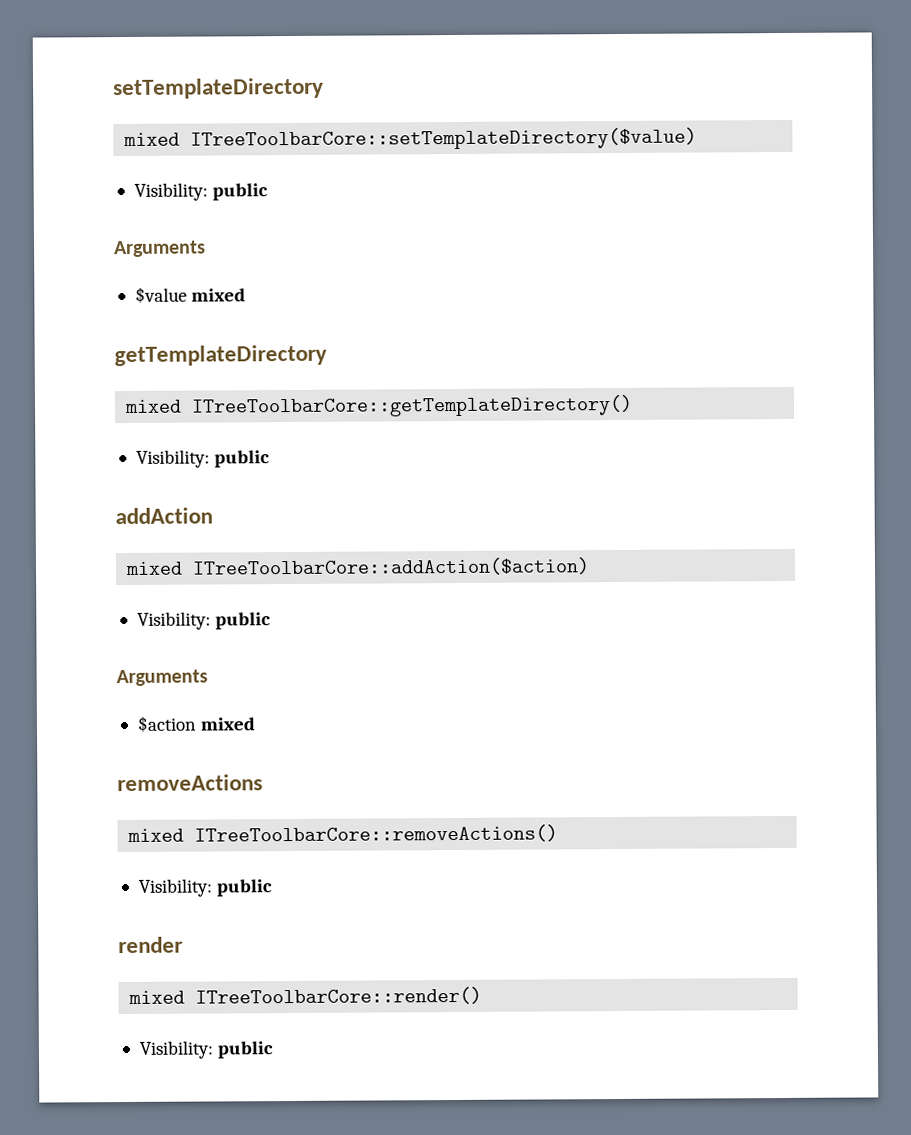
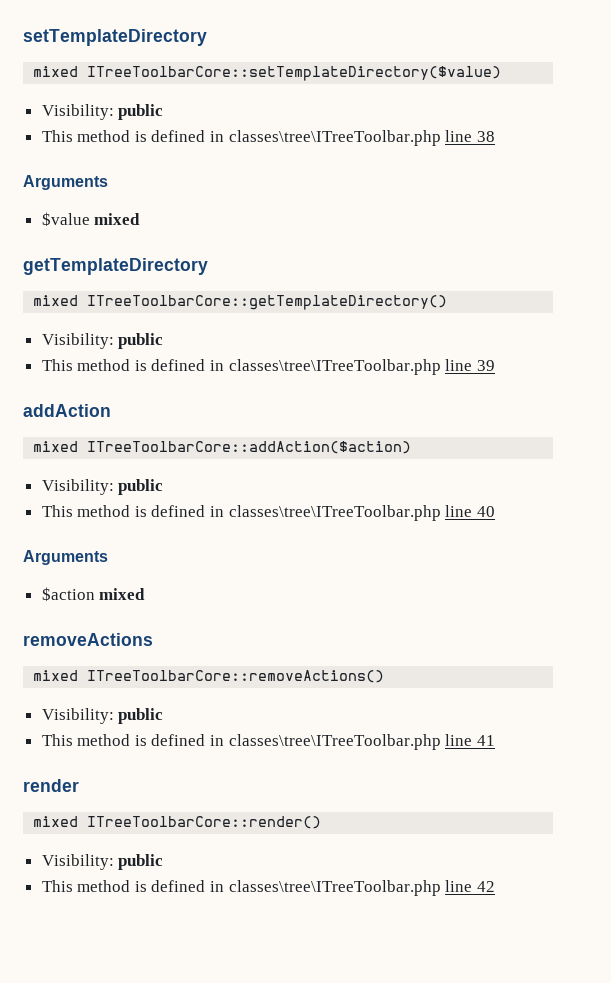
(269, 192) none -> [41,130,495,146] // This method is defined in classes\tree\ITreeToolbar.php line 38
(271, 459) none -> [41,359,495,375] // This method is defined in classes\tree\ITreeToolbar.php line 39
(272, 621) none -> [41,505,495,521] // This method is defined in classes\tree\ITreeToolbar.php line 40
(274, 888) none -> [41,734,495,750] // This method is defined in classes\tree\ITreeToolbar.php line 41
(274, 1050) none -> [41,880,495,896] // This method is defined in classes\tree\ITreeToolbar.php line 42

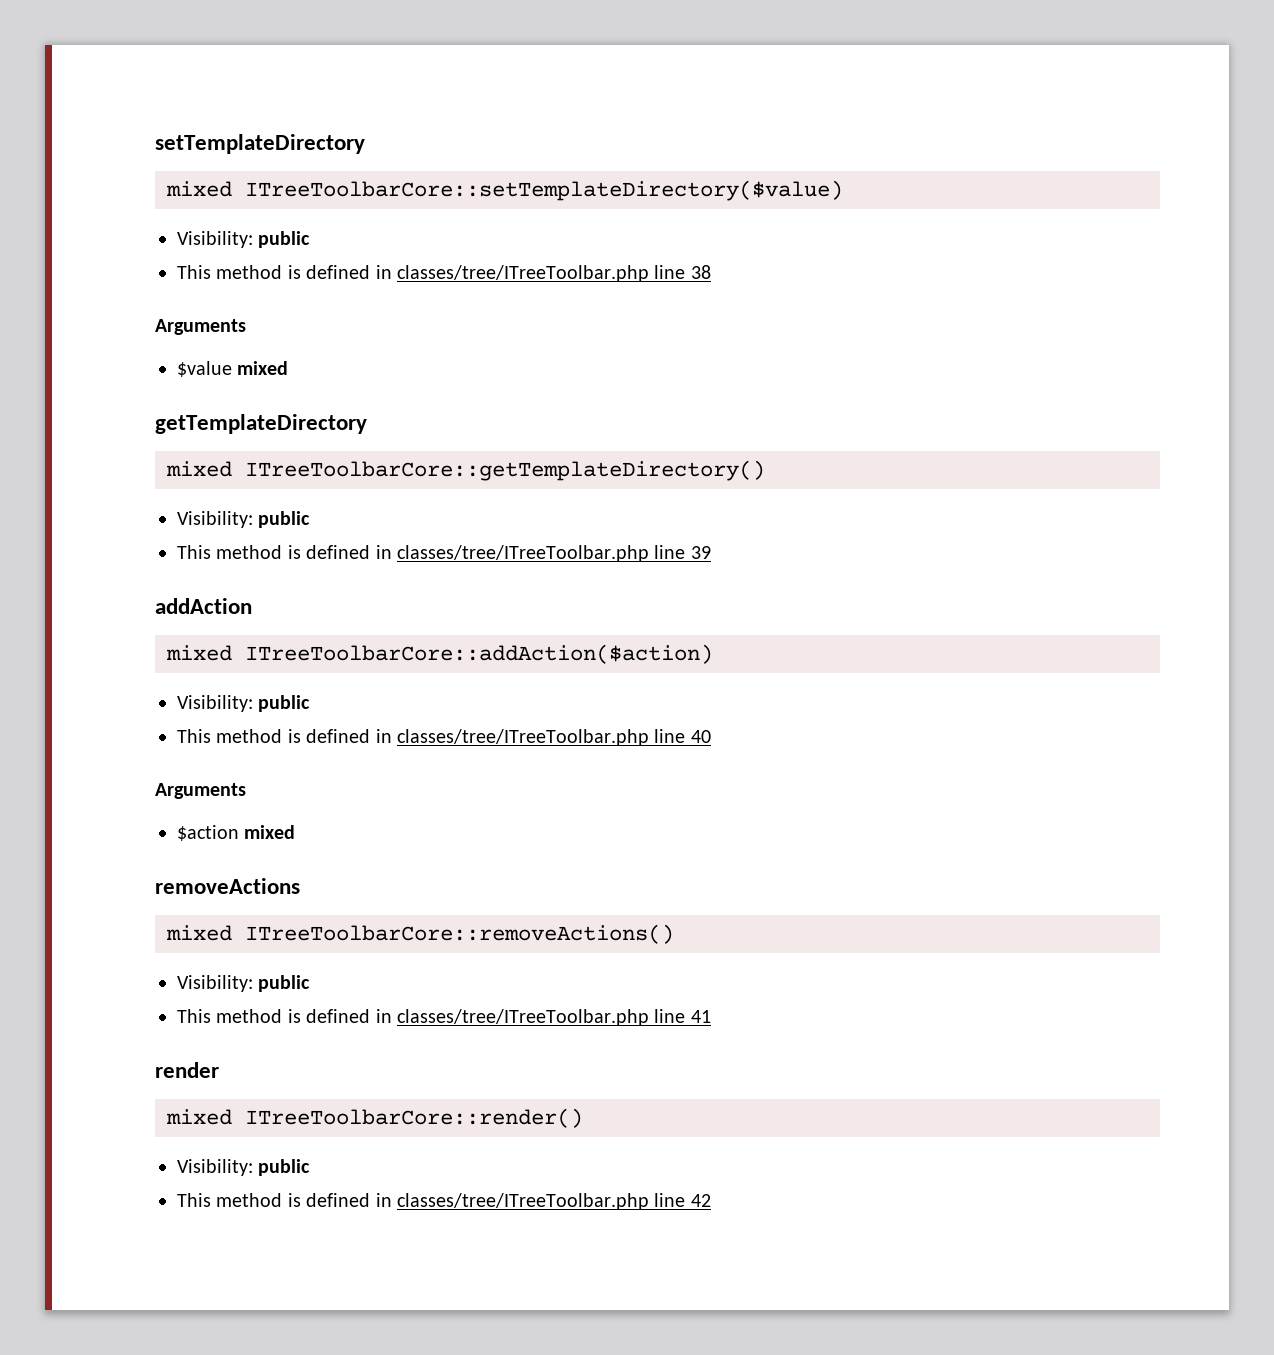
[228,130,441,146] classes\tree\ITreeToolbar.php -> [397,265,649,282] classes/tree/ITreeToolbar.php
[228,359,441,375] classes\tree\ITreeToolbar.php -> [397,545,649,562] classes/tree/ITreeToolbar.php
[228,505,441,521] classes\tree\ITreeToolbar.php -> [397,729,649,746] classes/tree/ITreeToolbar.php
[228,734,441,750] classes\tree\ITreeToolbar.php -> [397,1009,649,1026] classes/tree/ITreeToolbar.php
[228,880,441,896] classes\tree\ITreeToolbar.php -> [397,1193,649,1210] classes/tree/ITreeToolbar.php

